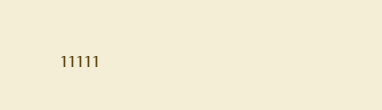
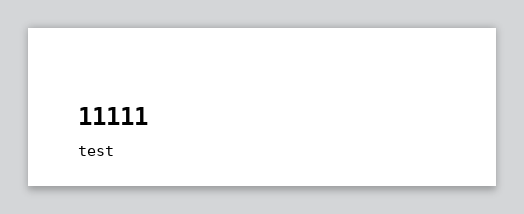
(100, 61) none -> [78,146,114,156] // test

